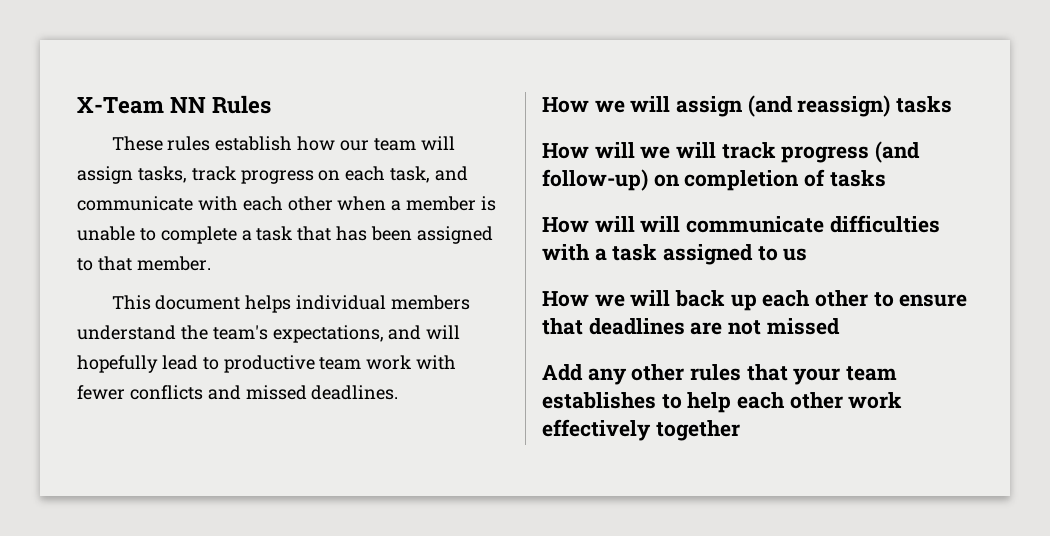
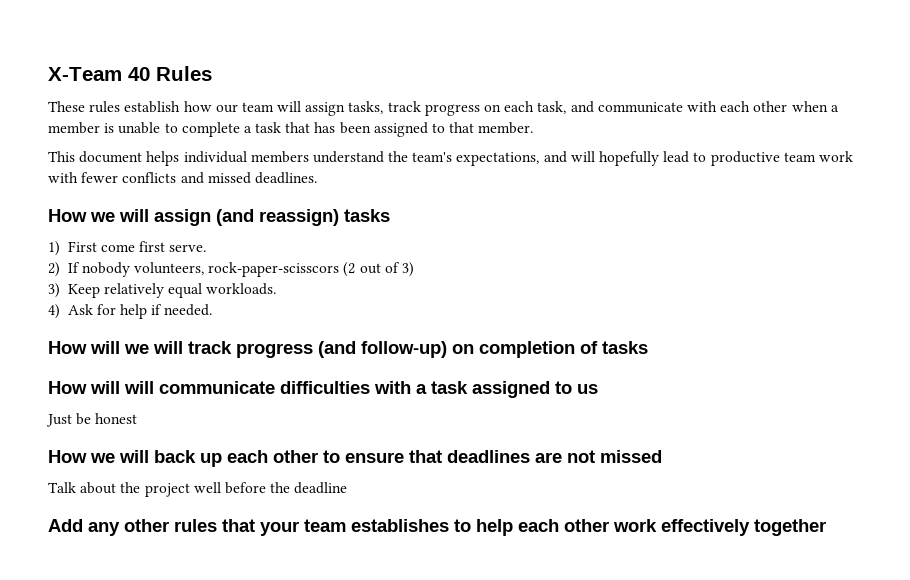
[170,97,207,113] NN -> [128,67,150,81] 40
(953, 104) none -> [48,241,207,256] [48,262,415,277] [48,283,277,298] [48,304,213,319] // 1) First come first serve. // 2) If nobody volunteers, rock-paper-scisscors (2 out of 3) // 3) Keep relatively equal workloads. // 4) Ask for help if needed.
(808, 254) none -> [46,413,138,427] // Just be honest
(840, 326) none -> [48,482,348,497] // Talk about the project well before the deadline

